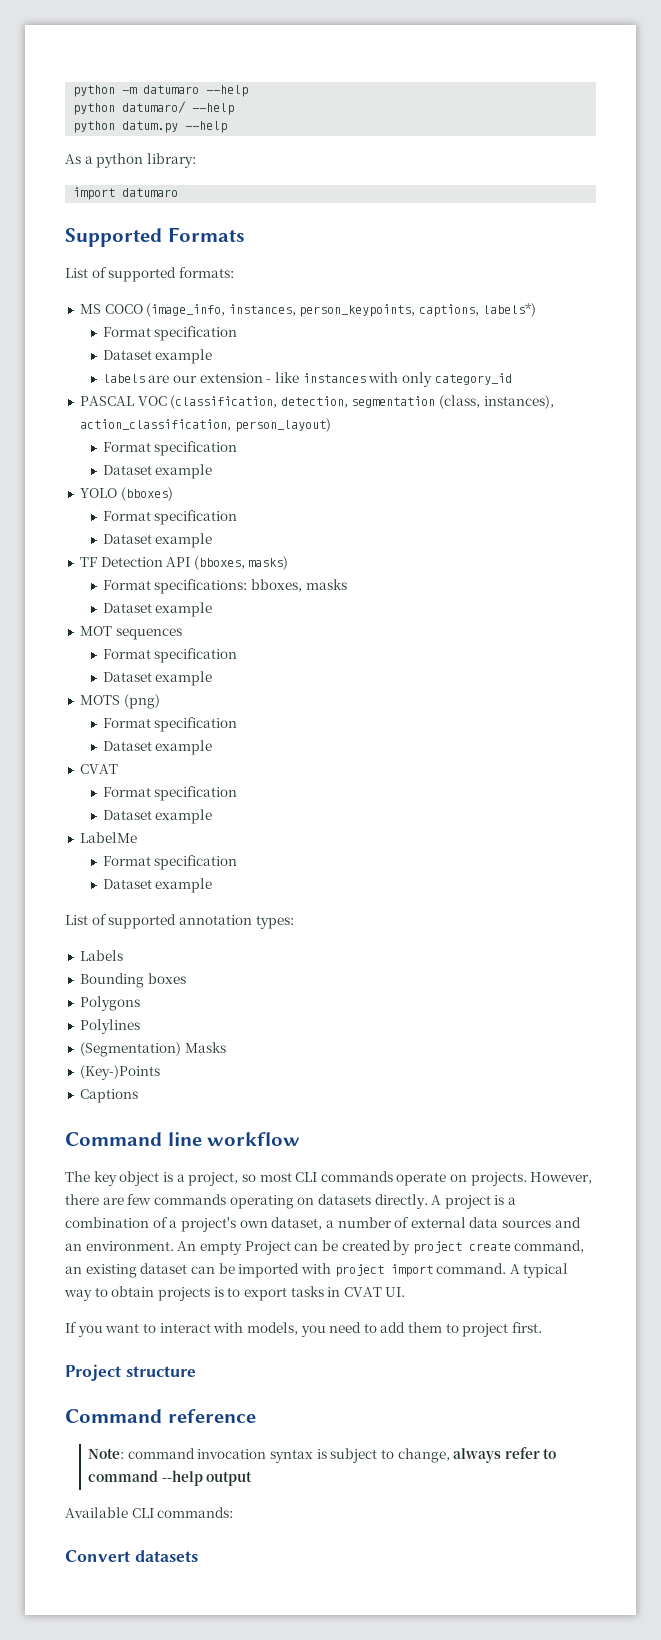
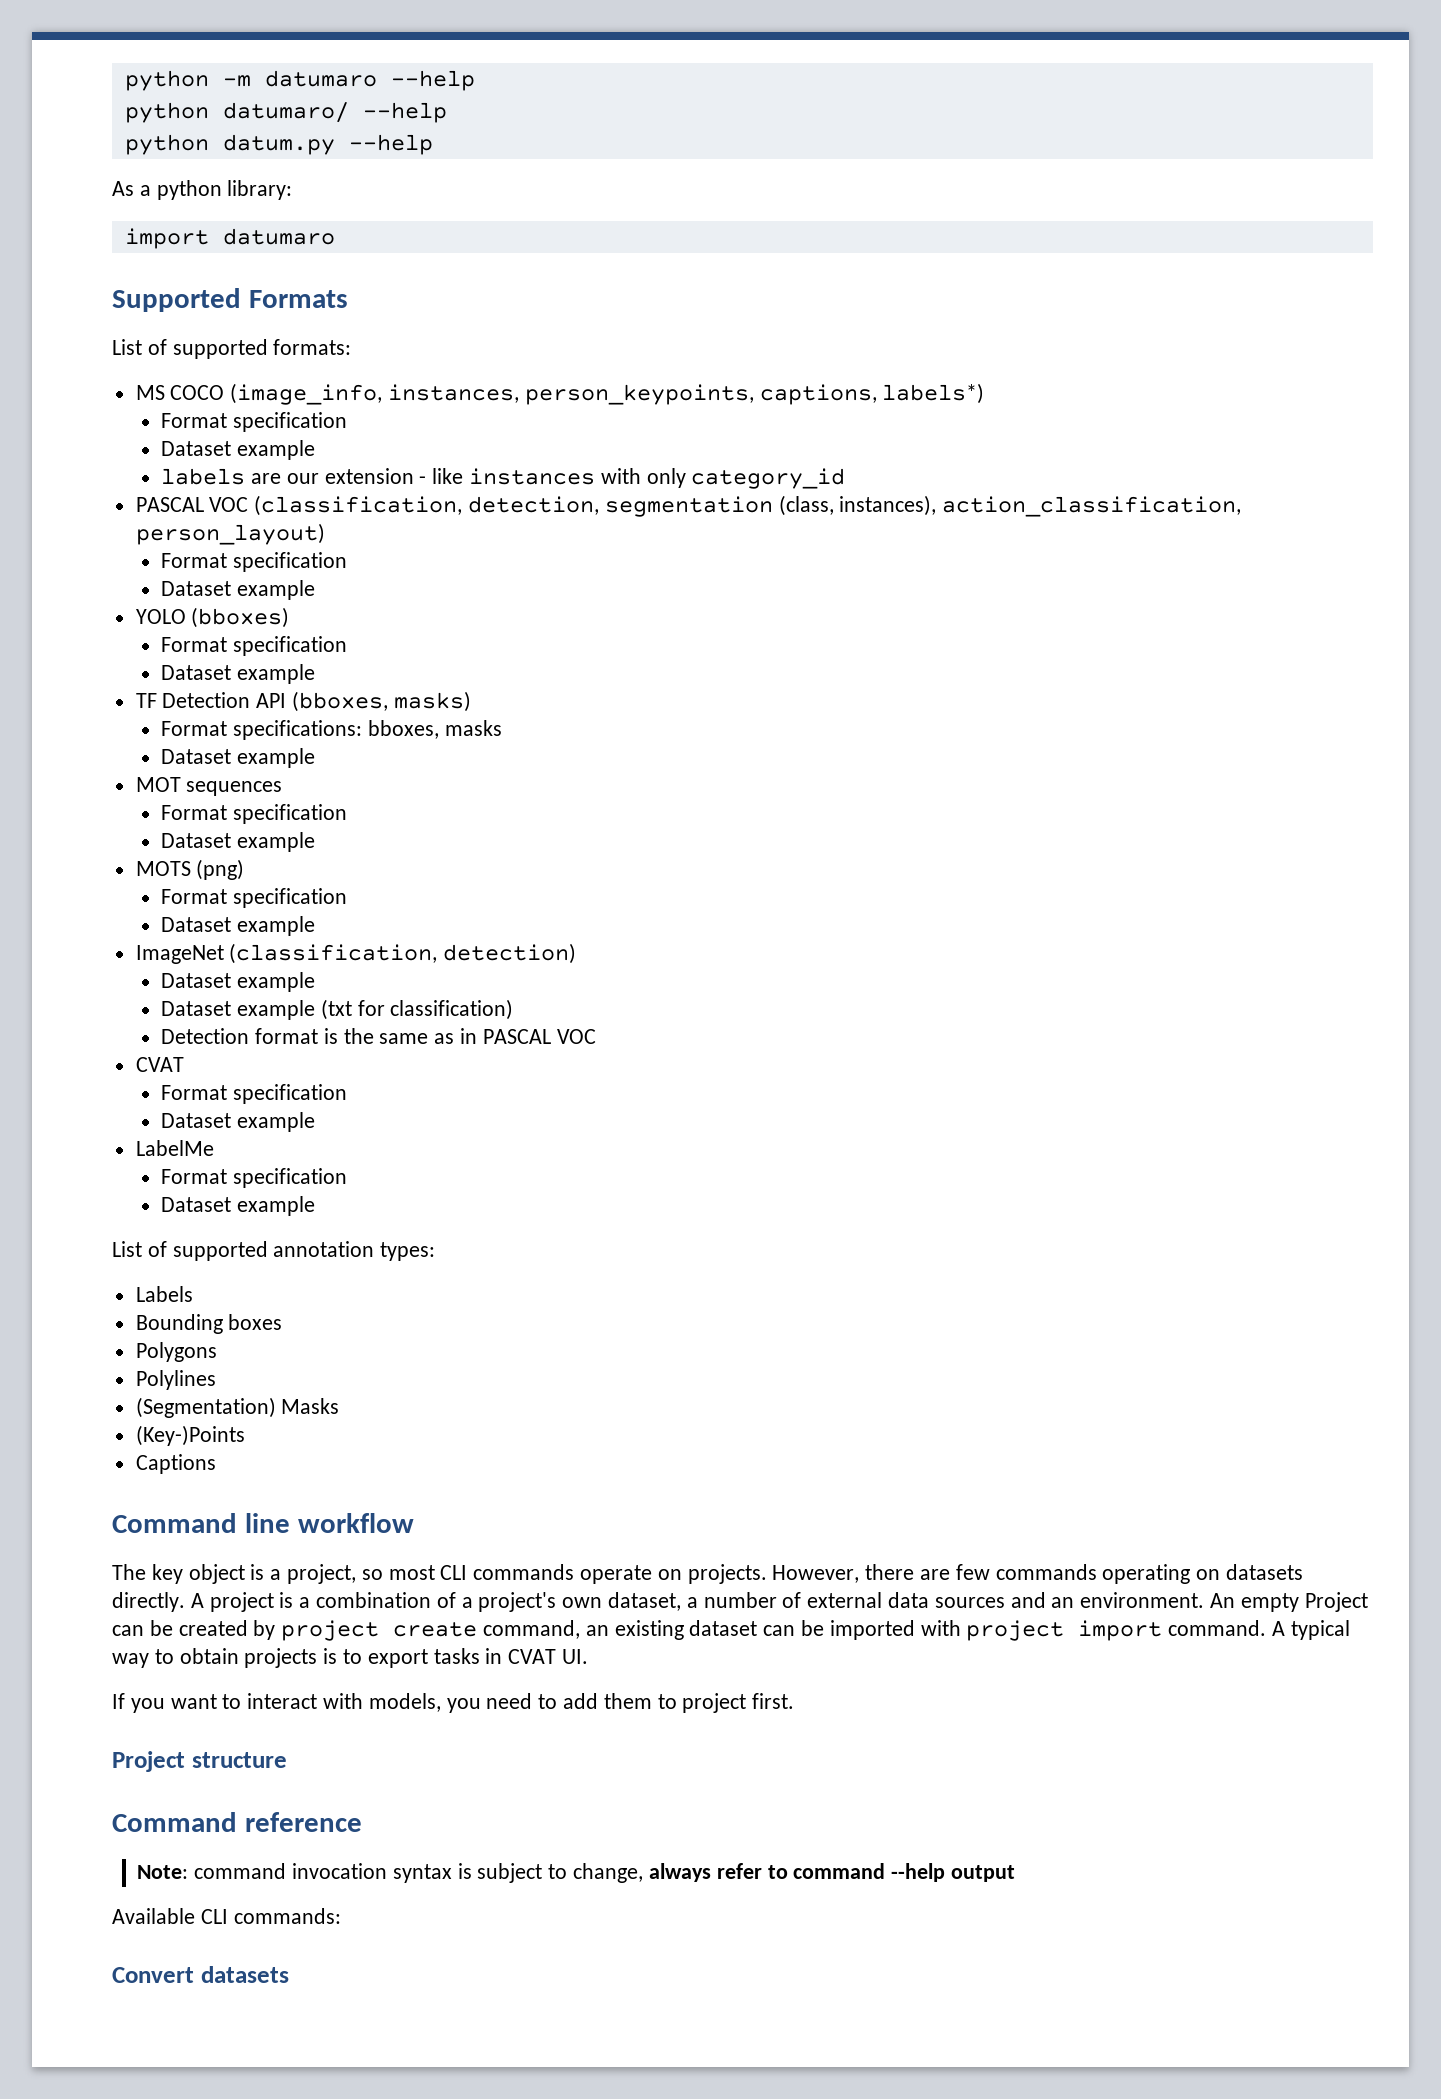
(213, 747) none -> [135,943,577,964] [161,972,315,992] [161,999,514,1020] [161,1028,596,1044] // ImageNet (classification, detection) // Dataset example // Dataset example (txt for classification) // Detection format is the same as in PASCAL VOC

